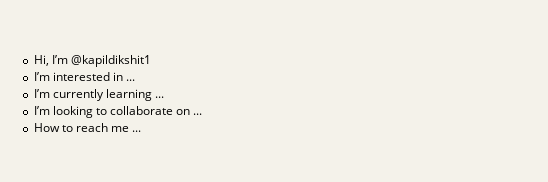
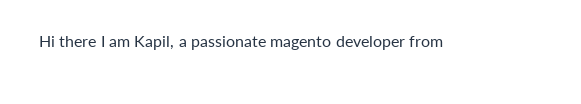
[33,55,151,67] [33,72,135,81] [33,89,164,101] [33,106,203,118] [33,123,142,132] Hi, I’m @kapildikshit1 // I’m interested in ... // I’m currently learning ... // I’m looking to collaborate on ... // How to reach me ... -> [39,36,443,50] Hi there I am Kapil, a passionate magento developer from

